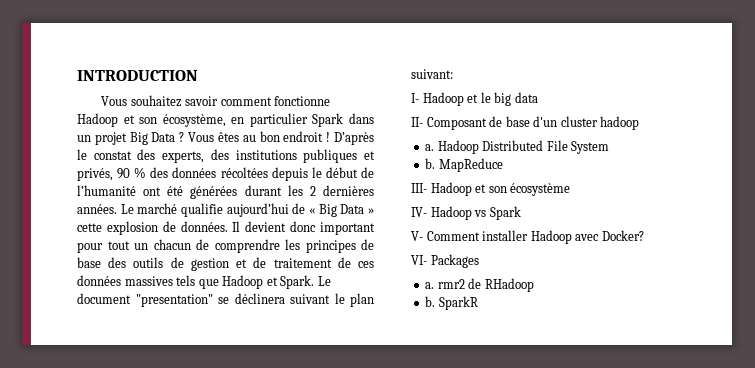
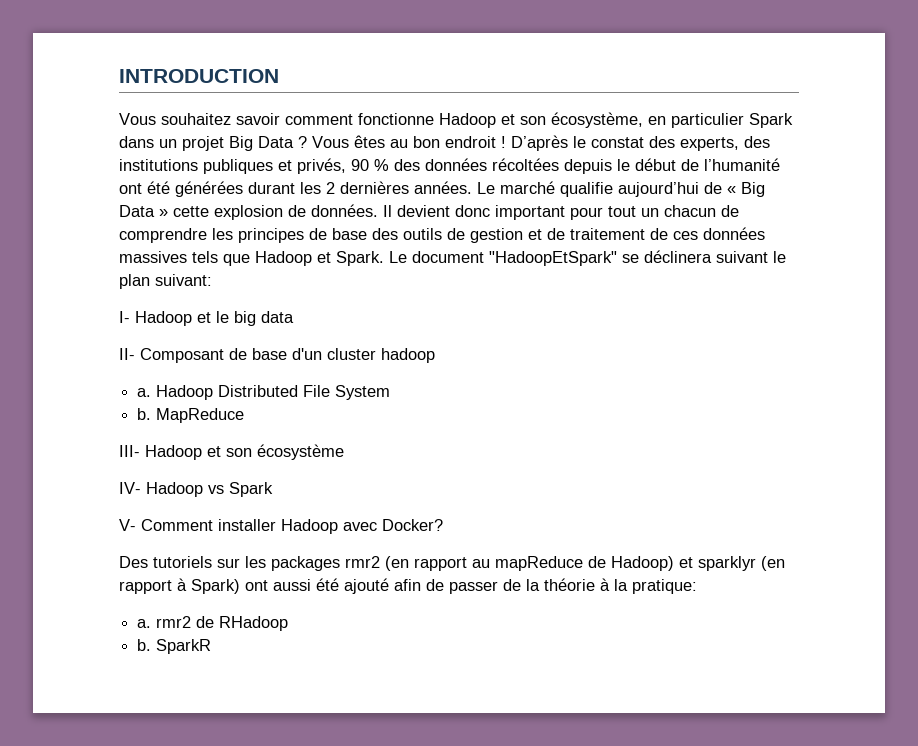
[135,294,213,307] "presentation" -> [489,251,617,266] "HadoopEtSpark"
[411,254,479,268] VI- Packages -> [119,556,785,571] [119,578,697,594] Des tutoriels sur les packages rmr2 (en rapport au mapReduce de Hadoop) et sparklyr (en rapport à Spark) ont aussi été ajouté afin de passer de la théorie à la pratique:

